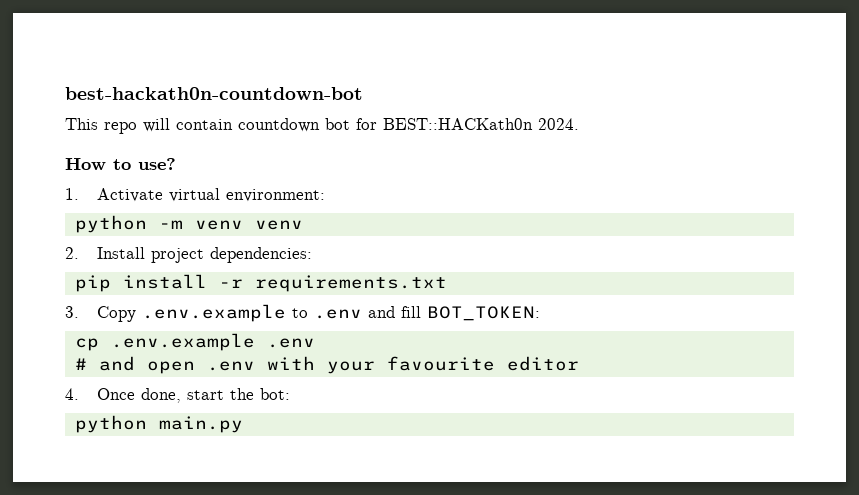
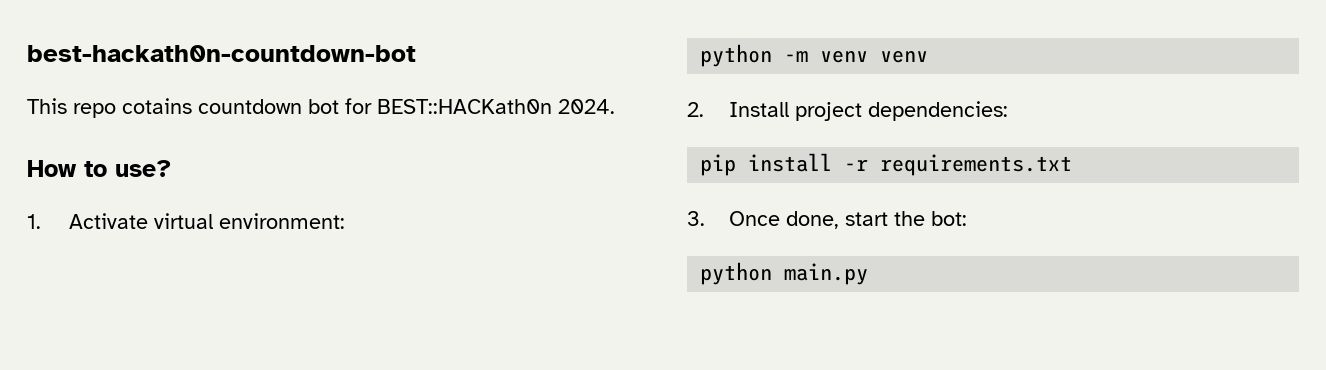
[143,118,233,132] will contain -> [122,98,192,114] cotains
[97,304,541,322] [74,333,315,351] [74,356,579,374] [65,388,79,400] Copy .env.example to .env and fill BOT_TOKEN: // cp .env.example .env // # and open .env with your favourite editor // 4. -> (705, 218) none

